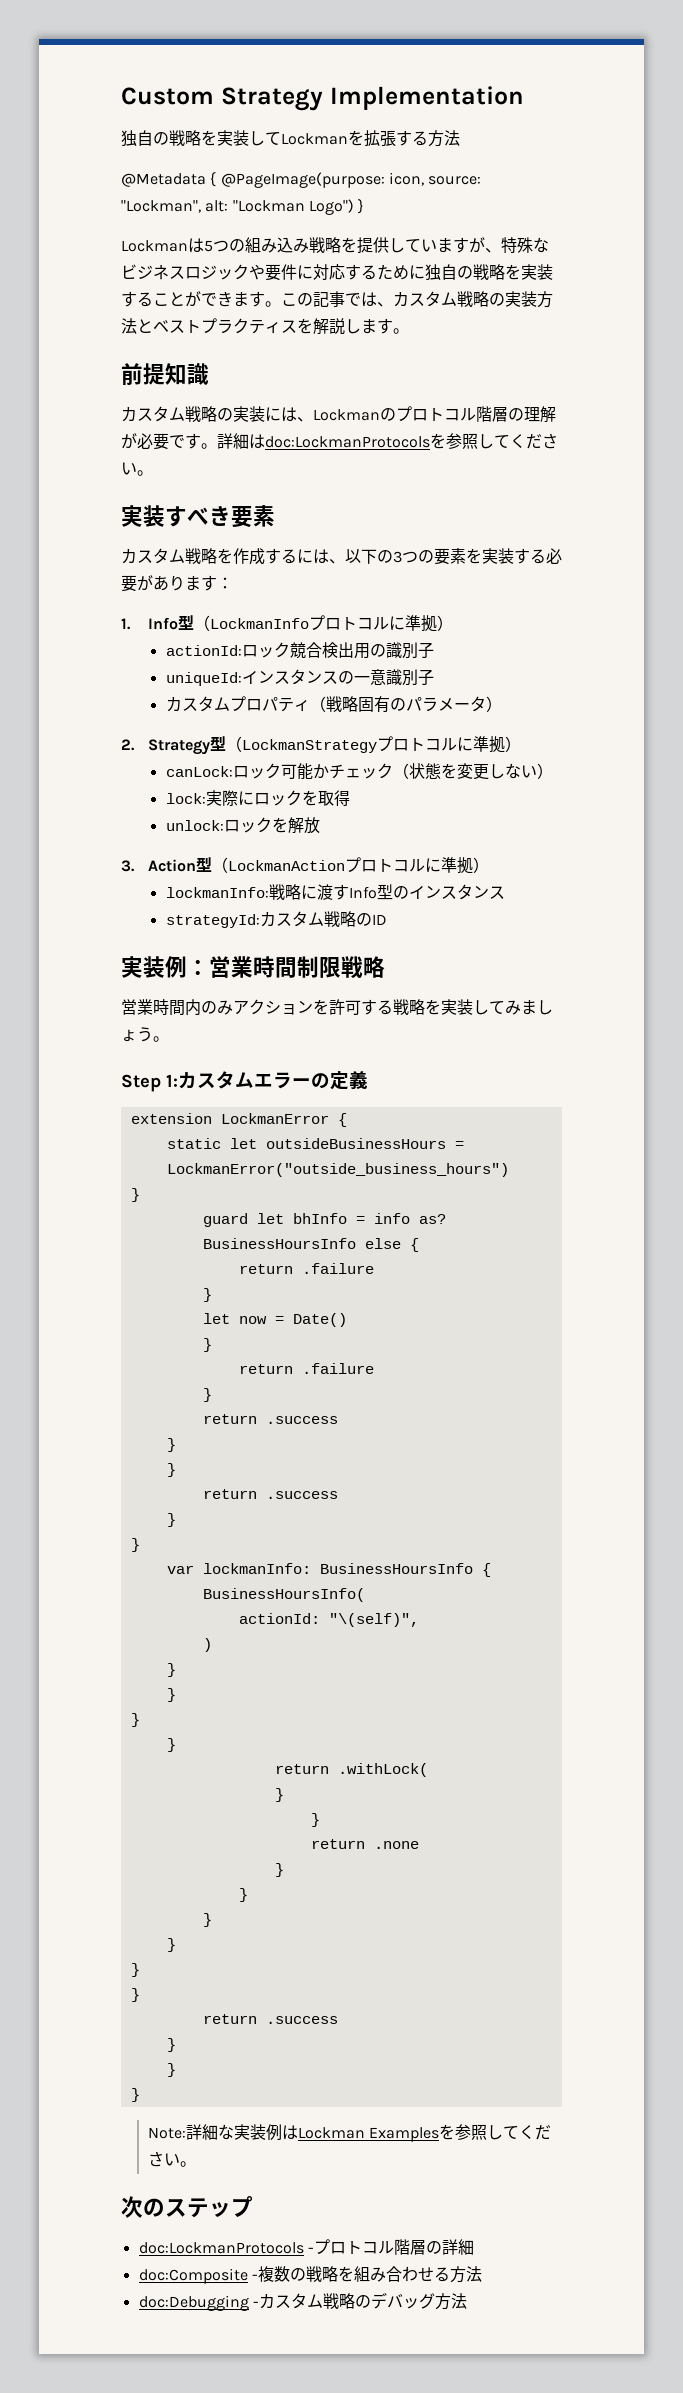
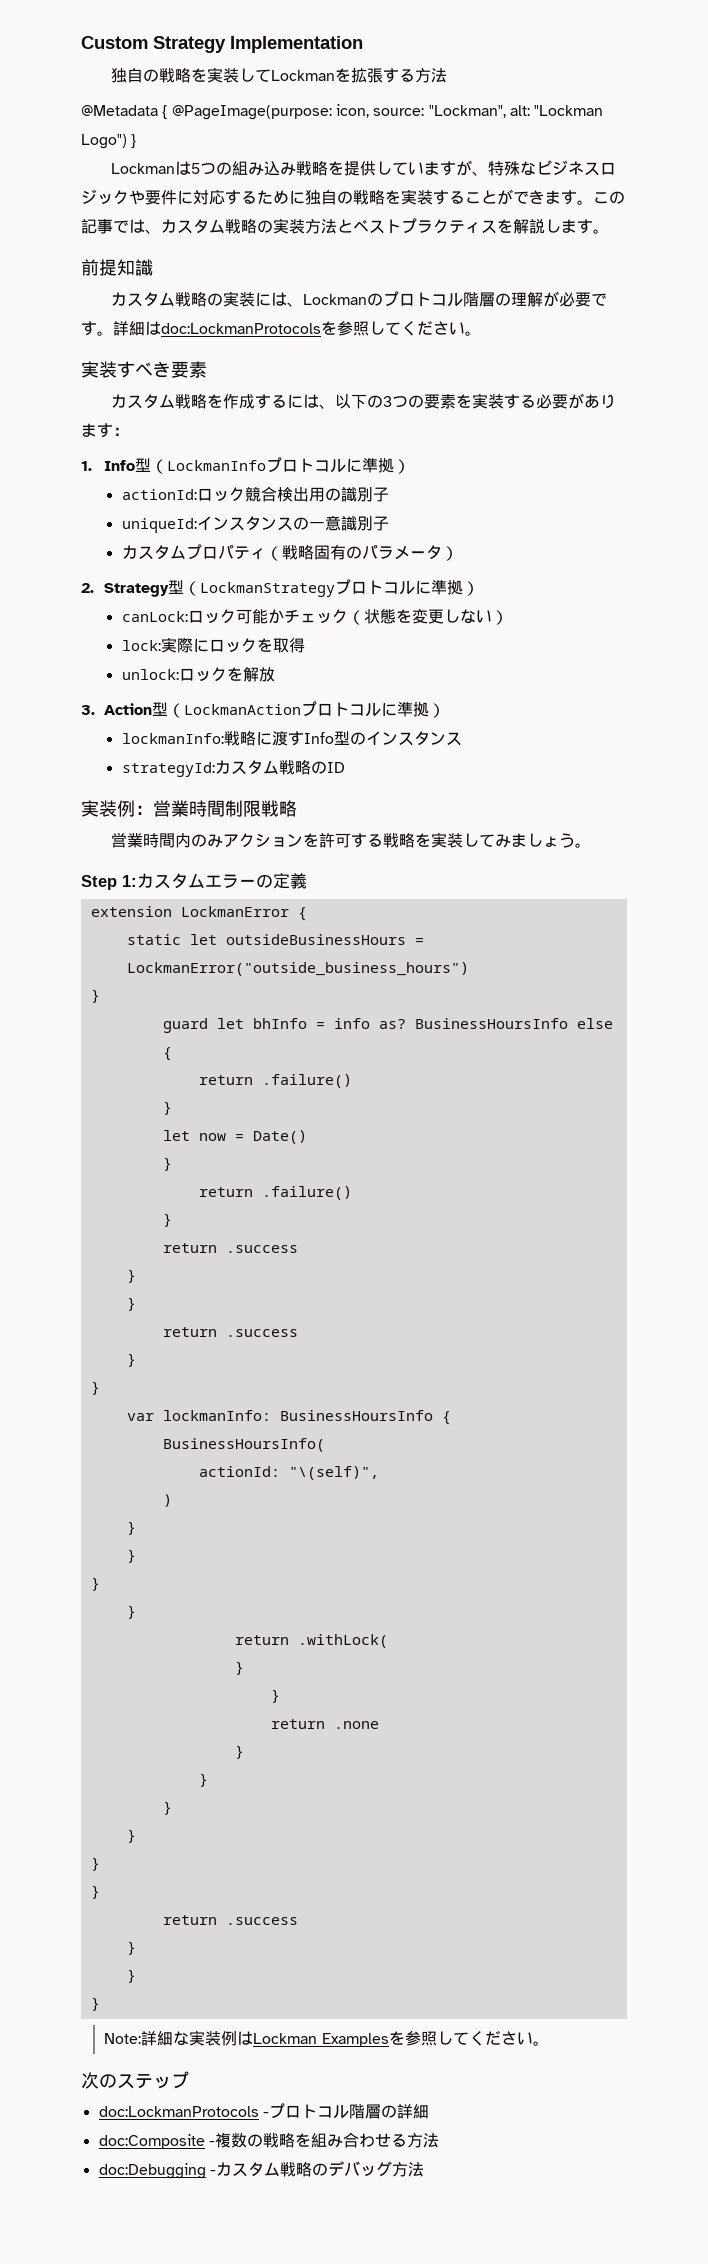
[301,1263,374,1274] .failure -> [261,1074,352,1088] .failure()
[301,1363,374,1374] .failure -> [261,1186,352,1200] .failure()

